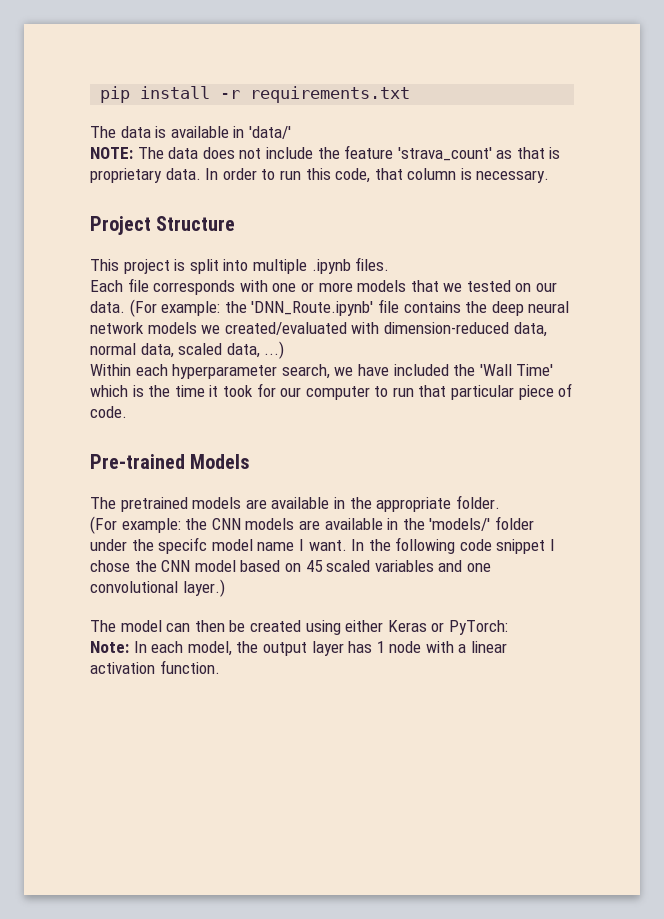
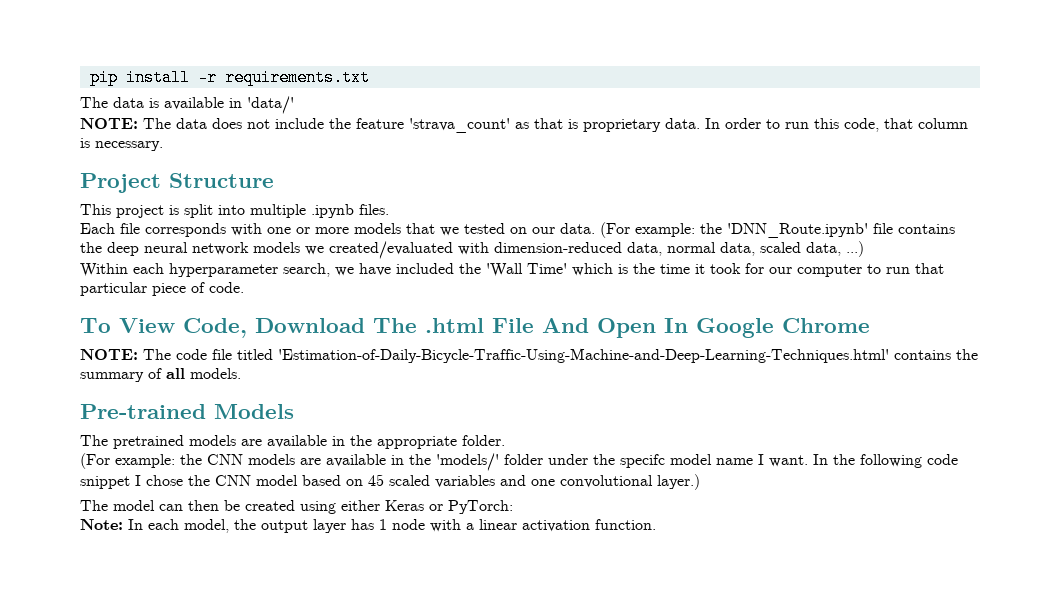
(127, 412) none -> [80,318,870,338] [80,348,978,363] [80,368,241,382] // To View Code, Download The .html File And Open In Google Chrome // NOTE: The code file titled 'Estimation-of-Daily-Bicycle-Traffic-Using-Machine-and-Deep-Learning-Techniques.html' contains the summary of all models.

